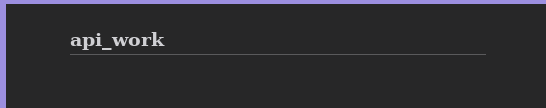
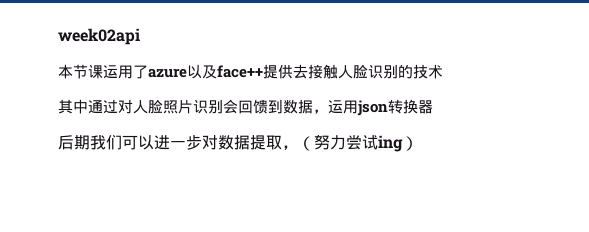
[70,32,165,50] api_work -> [58,28,140,45] [58,64,443,79] [58,99,433,116] [58,135,418,152] week02api // 本节课运用了azure以及face++提供去接触人脸识别的技术 // 其中通过对人脸照片识别会回馈到数据，运用json转换器 // 后期我们可以进一步对数据提取，（努力尝试ing）

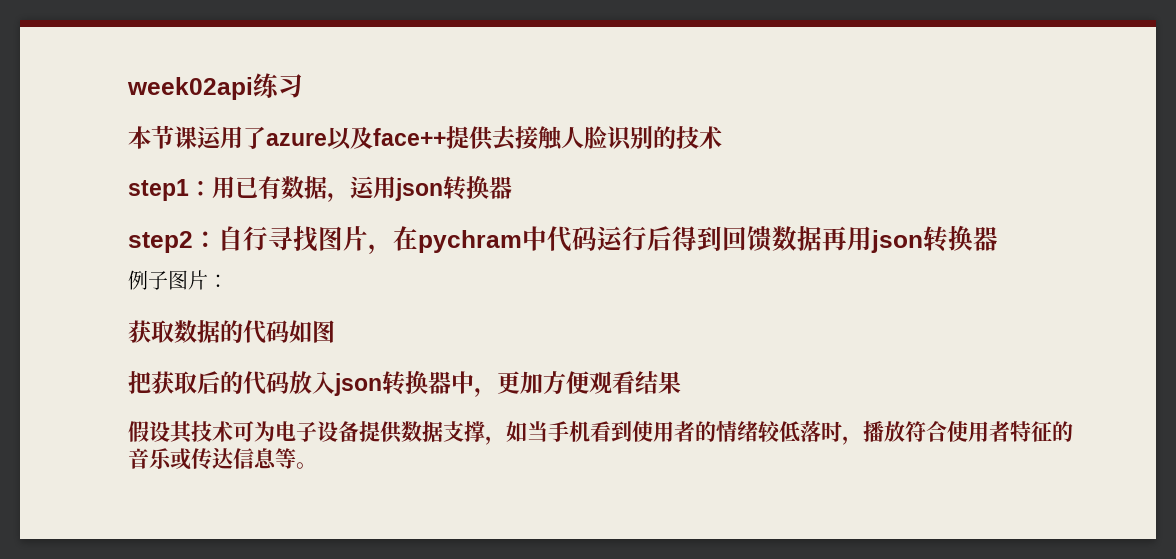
(140, 36) none -> [253,73,303,98] 练习
[58,99,283,114] 其中通过对人脸照片识别会回馈到 -> [128,176,281,201] step1：用已有
[58,135,418,152] 后期我们可以进一步对数据提取，（努力尝试ing） -> [128,225,998,254] [128,270,228,290] [128,320,335,344] [128,370,681,397] [128,420,1073,445] [128,448,317,470] step2：自行寻找图片，在pychram中代码运行后得到回馈数据再用json转换器 // 例子图片： // 获取数据的代码如图 // 把获取后的代码放入json转换器中，更加方便观看结果 // 假设其技术可为电子设备提供数据支撑，如当手机看到使用者的情绪较低落时，播放符合使用者特征的音乐或传达信息等。

